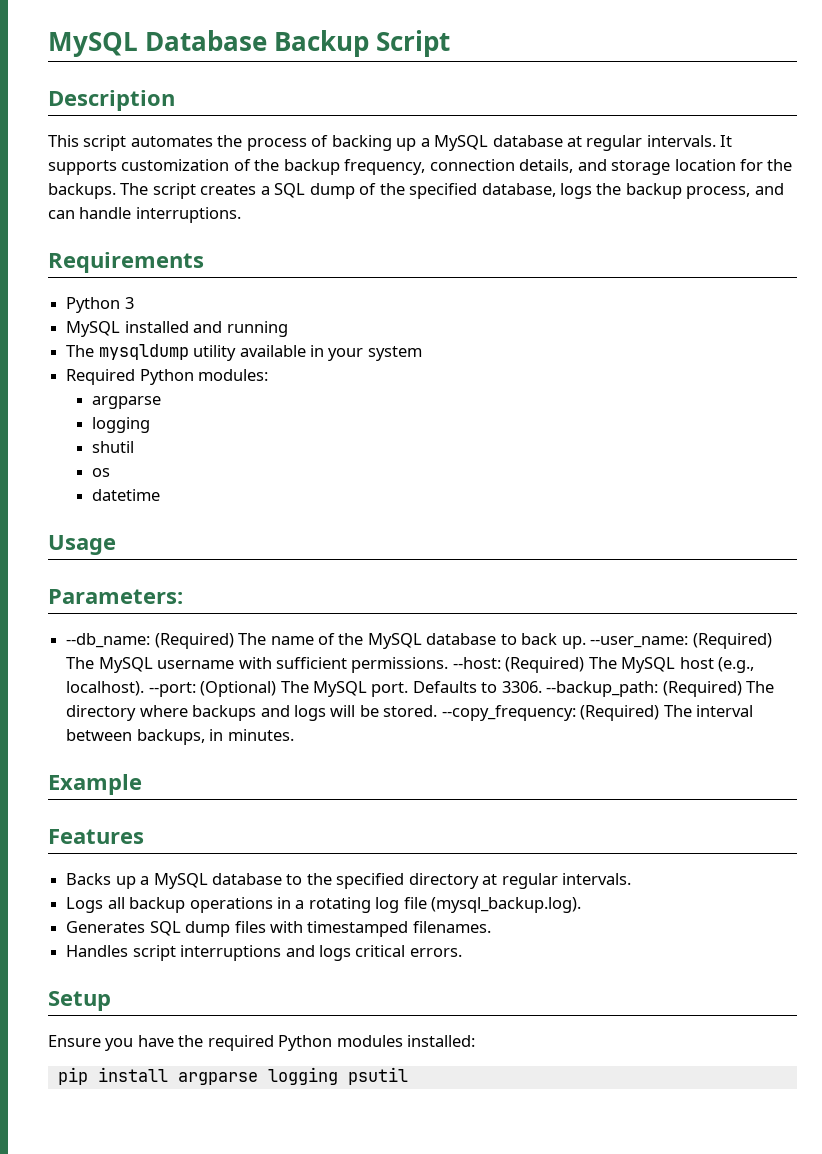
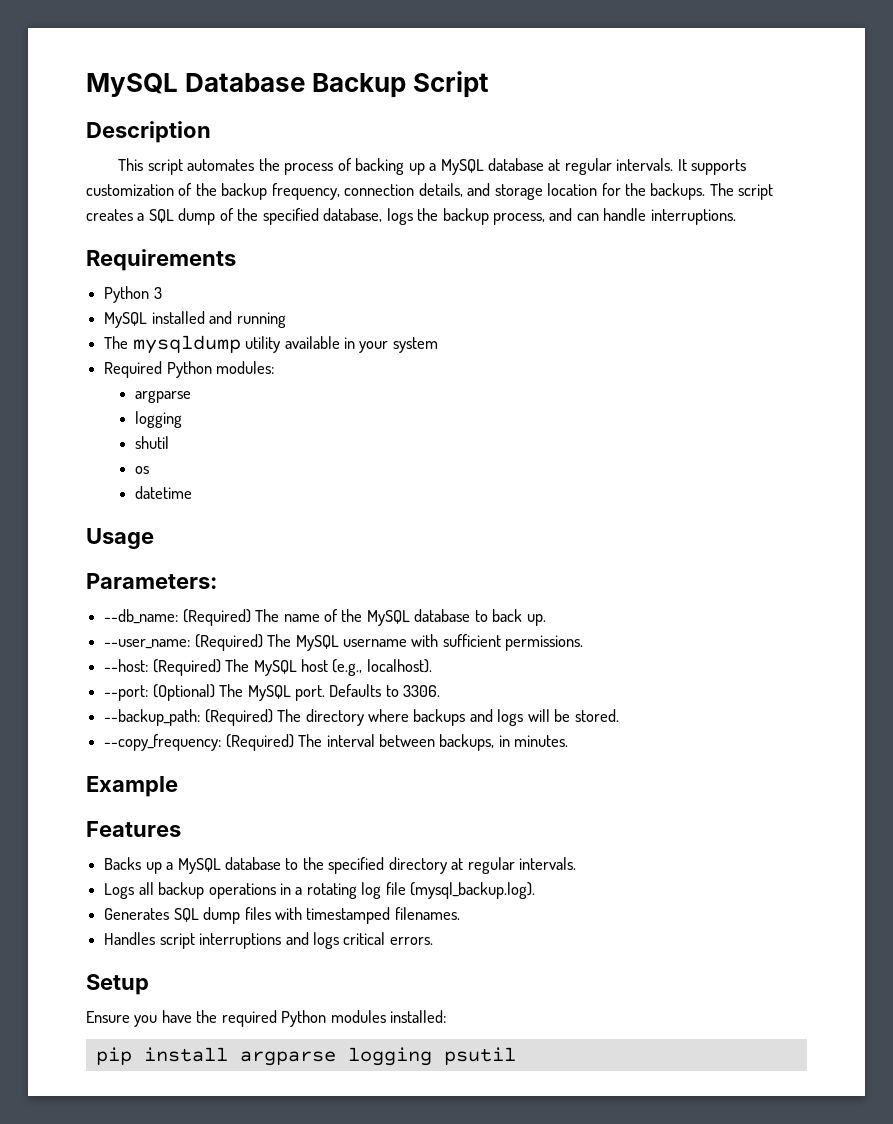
(586, 642) none -> (546, 620) //
(449, 665) none -> (584, 643) //
(145, 688) none -> (432, 666) //
(542, 687) none -> (441, 691) //
(438, 711) none -> (619, 715) //

